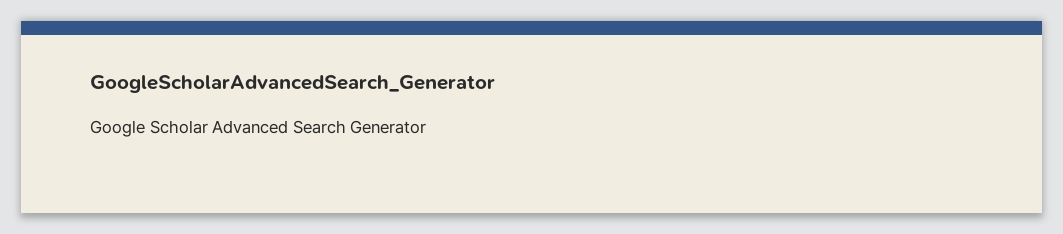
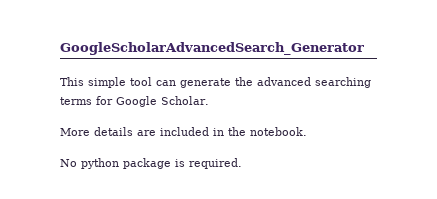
[90,120,427,137] Google Scholar Advanced Search Generator -> [60,77,371,88] [60,96,209,107] [60,127,307,136] [60,158,242,169] This simple tool can generate the advanced searching terms for Google Scholar. // More details are included in the notebook. // No python package is required.

